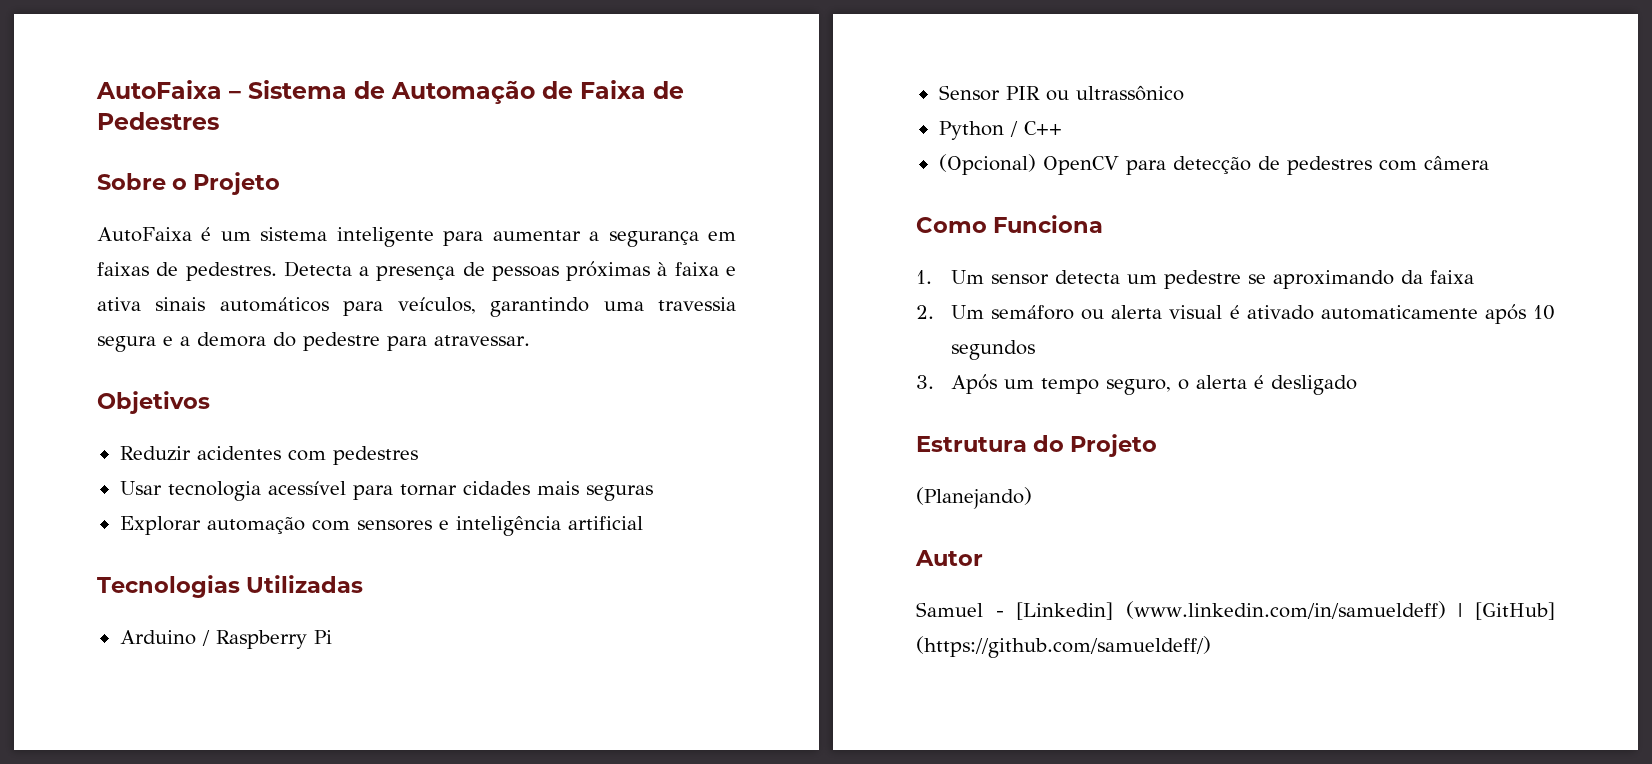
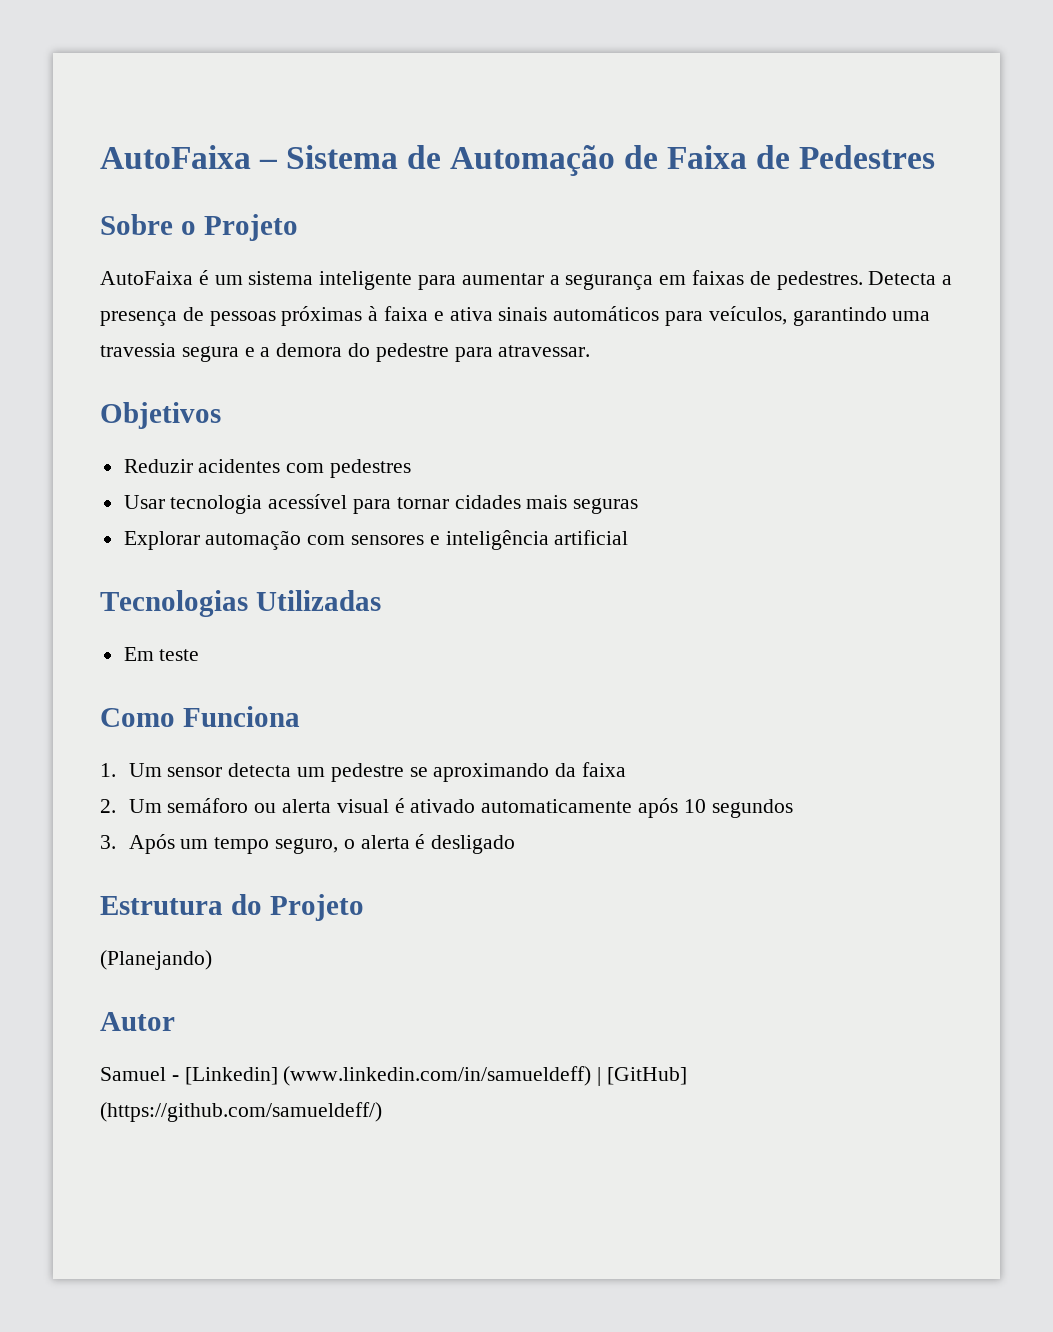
[119,630,332,649] [938,85,1184,101] [938,121,1062,140] [938,154,1489,175] Arduino / Raspberry Pi // Sensor PIR ou ultrassônico // Python / C++ // (Opcional) OpenCV para detecção de pedestres com câmera -> [123,647,200,661] Em teste

